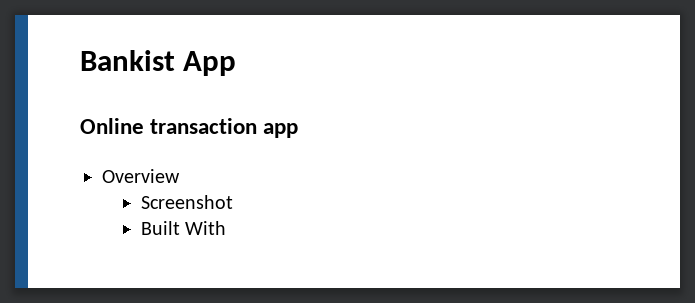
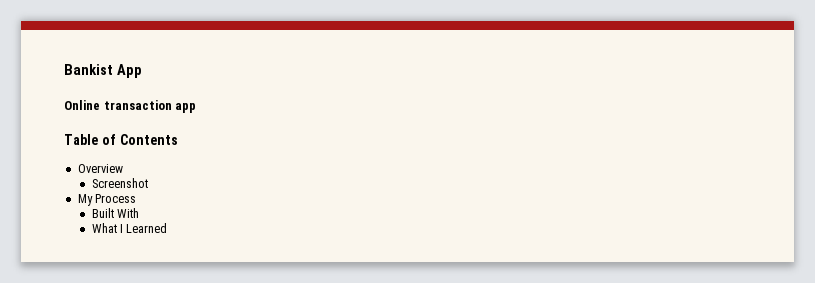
(299, 130) none -> [64,134,178,145] // Table of Contents
(233, 202) none -> [77,194,137,206] // My Process
(227, 228) none -> [91,223,168,233] // What I Learned

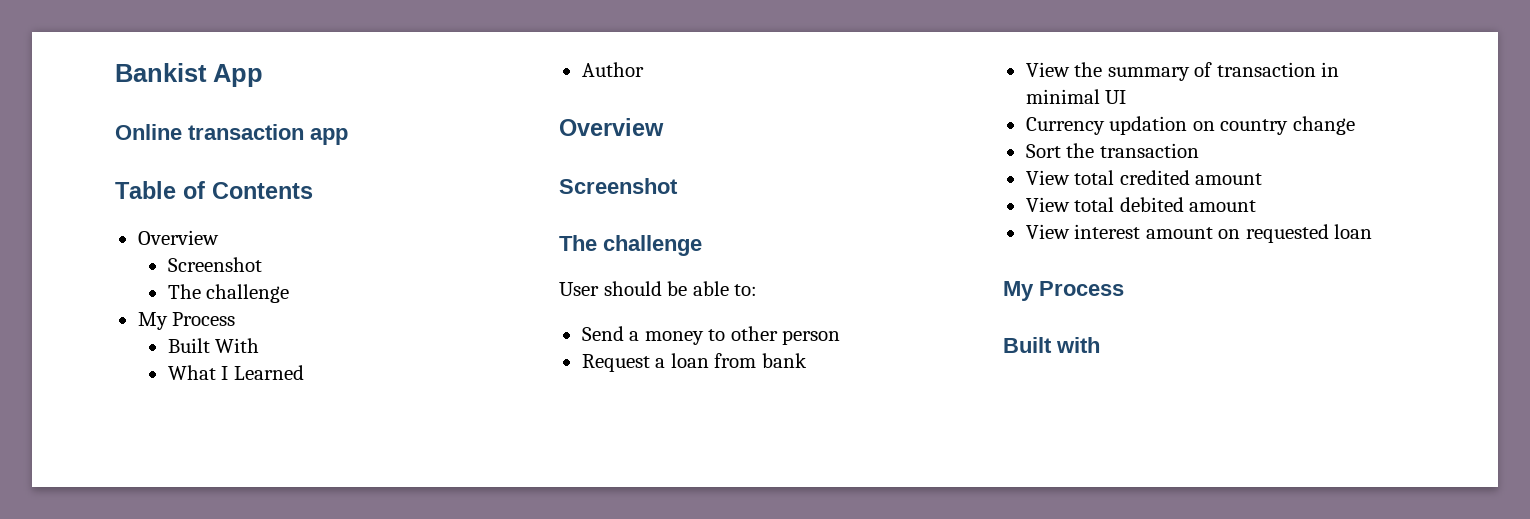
(148, 183) none -> [167,284,290,303] // The challenge
(168, 228) none -> [581,62,644,77] [559,118,664,136] [559,178,678,194] [559,235,702,256] [559,281,758,296] [581,326,841,345] [581,353,807,372] [1025,62,1340,81] [1025,89,1127,104] [1025,116,1355,135] [1025,143,1199,158] [1025,170,1263,185] [1025,197,1257,212] [1025,224,1373,243] [1003,281,1124,301] [1003,337,1100,353] // Author // Overview // Screenshot // The challenge // User should be able to: // Send a money to other person // Request a loan from bank // View the summary of transaction in minimal UI // Currency updation on country change // Sort the transaction // View total credited amount // View total debited amount // View interest amount on requested loan // My Process // Built with

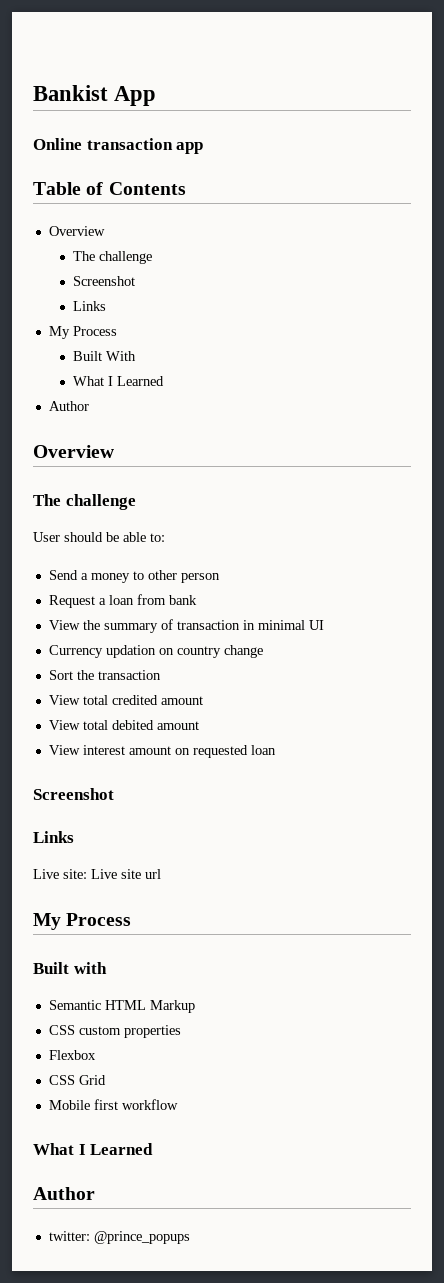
[167,257,262,272] [167,284,290,303] // Screenshot // The challenge -> [73,251,153,264] [73,276,136,286] [73,301,107,311] // The challenge // Screenshot // Links
[559,178,678,194] // Screenshot -> (114, 451) none
[1003,281,1124,301] [1003,337,1100,353] My Process // Built with -> [33,788,114,800] [33,831,74,843] [33,869,161,879] [33,913,132,930] [33,962,107,974] [48,1000,195,1013] [48,1025,181,1038] [48,1050,96,1060] [48,1075,106,1085] [48,1099,178,1110] [33,1143,154,1155] [33,1187,95,1200] [48,1231,190,1244] Screenshot // Links // Live site: Live site url // My Process // Built with // Semantic HTML Markup // CSS custom properties // Flexbox // CSS Grid // Mobile first workflow // What I Learned // Author // twitter: @prince_popups

